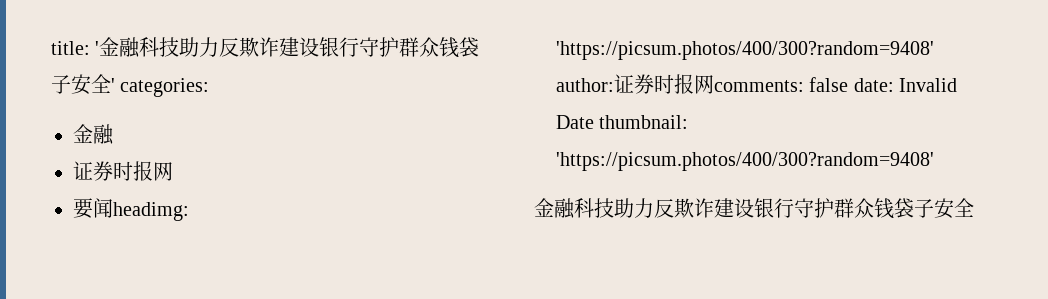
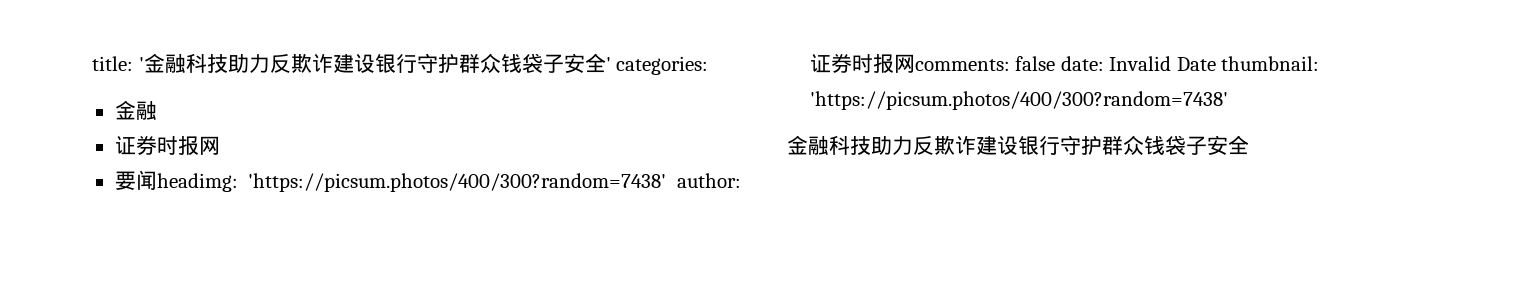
[556,41,934,60] 'https://picsum.photos/400/300?random=9408' -> [248,173,667,192] 'https://picsum.photos/400/300?random=7438'
[556,152,934,171] 'https://picsum.photos/400/300?random=9408' -> [809,91,1228,110] 'https://picsum.photos/400/300?random=7438'

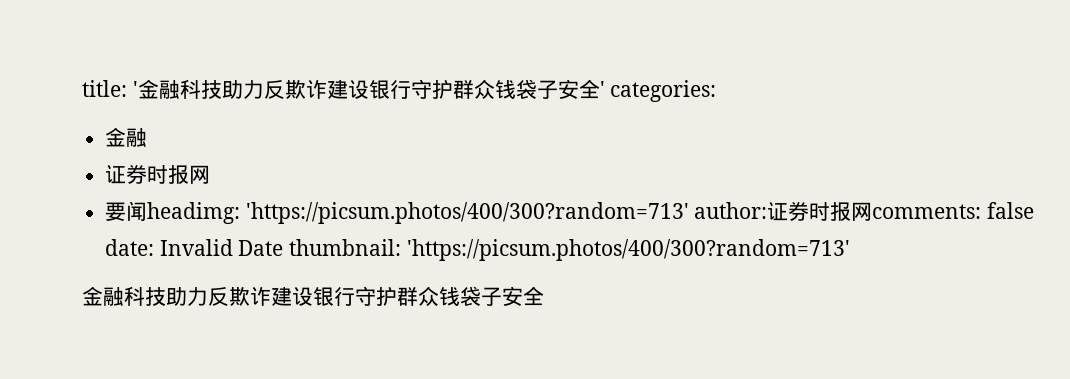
[248,173,667,192] 'https://picsum.photos/400/300?random=7438' -> [245,202,689,224] 'https://picsum.photos/400/300?random=713'
[809,91,1228,110] 'https://picsum.photos/400/300?random=7438' -> [406,239,850,261] 'https://picsum.photos/400/300?random=713'

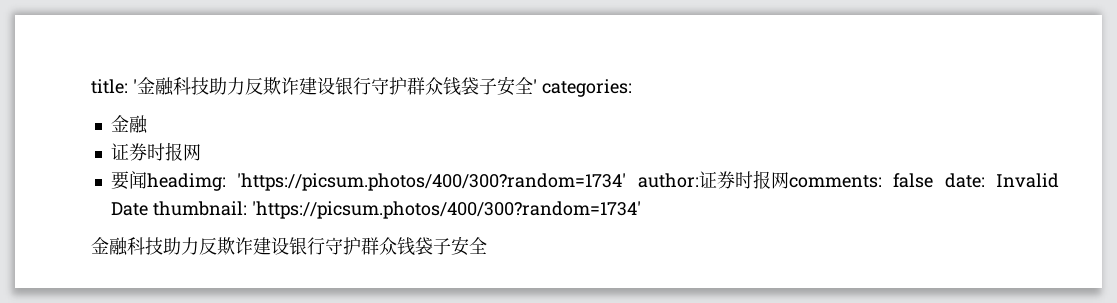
[245,202,689,224] 'https://picsum.photos/400/300?random=713' -> [237,173,627,191] 'https://picsum.photos/400/300?random=1734'
[406,239,850,261] 'https://picsum.photos/400/300?random=713' -> [251,201,641,219] 'https://picsum.photos/400/300?random=1734'

